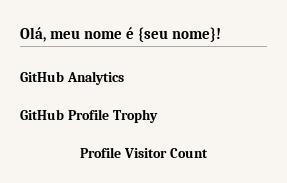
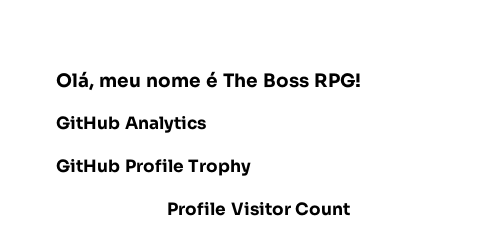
[138,27,222,42] {seu nome}! -> [222,73,361,88] The Boss RPG!

